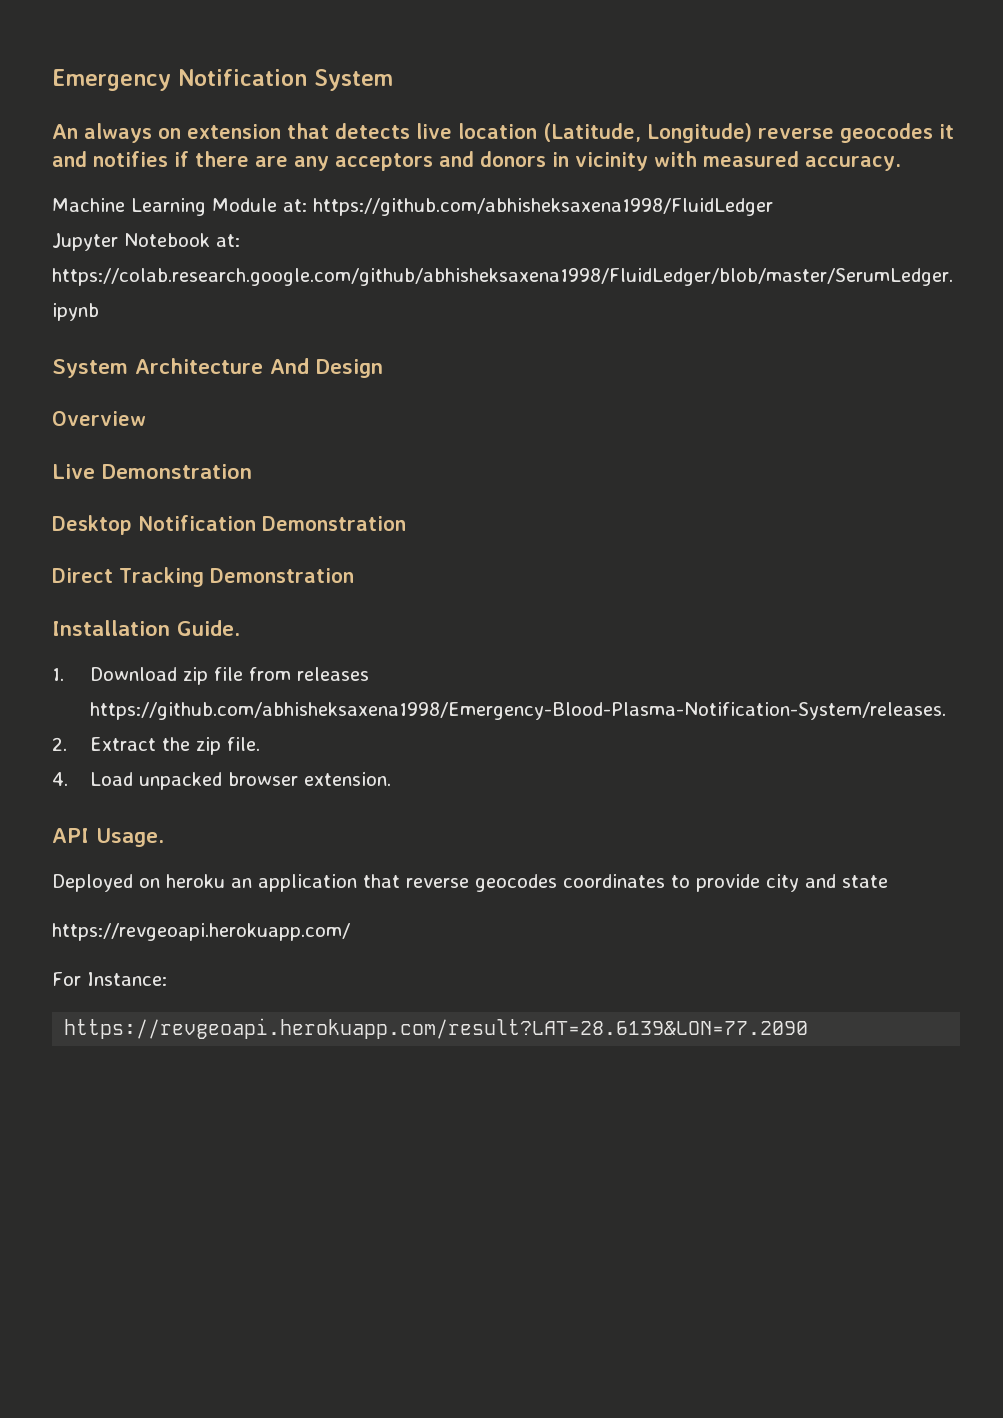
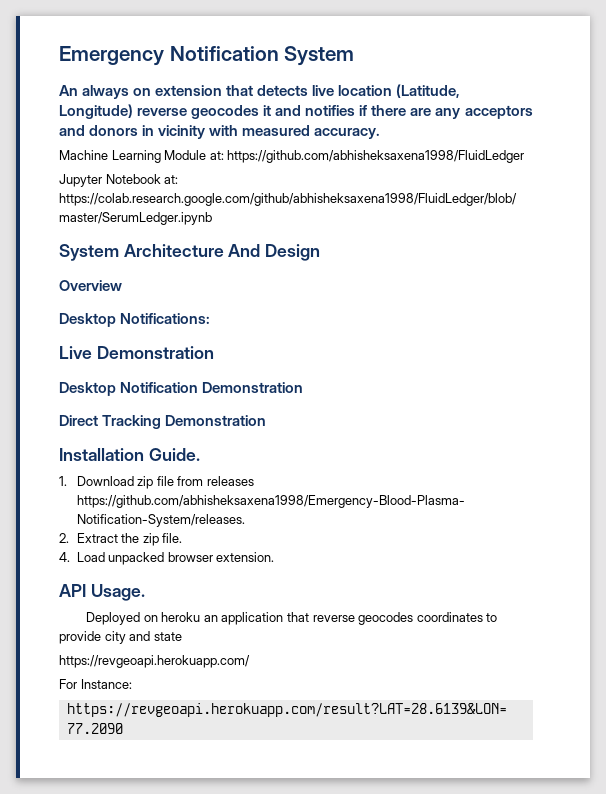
(146, 418) none -> [59,313,211,327] // Desktop Notifications:

